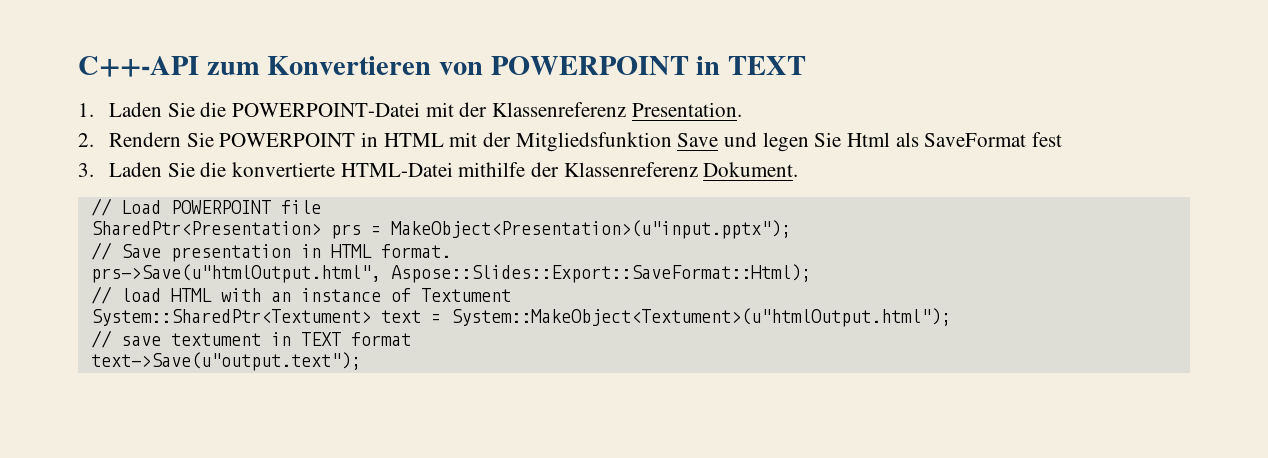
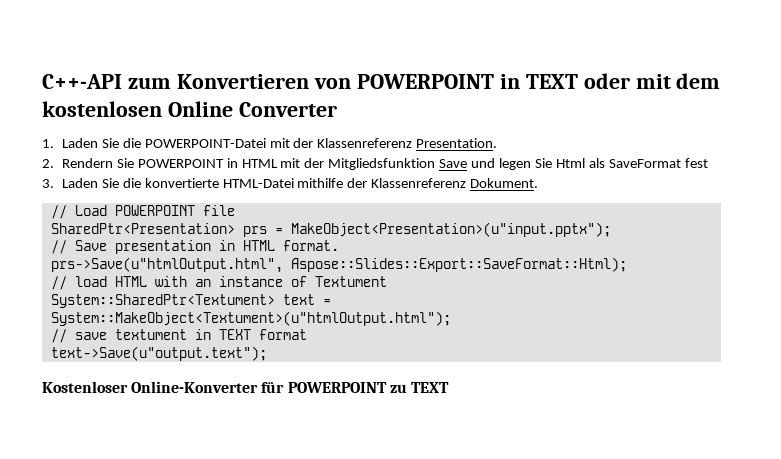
(807, 65) none -> [583,73,721,89] [42,101,337,117] oder mit dem kostenlosen Online Converter
(361, 361) none -> [42,381,449,393] // Kostenloser Online-Konverter für POWERPOINT zu TEXT

